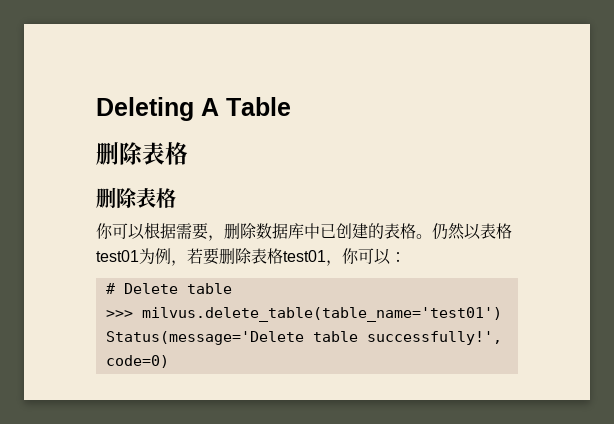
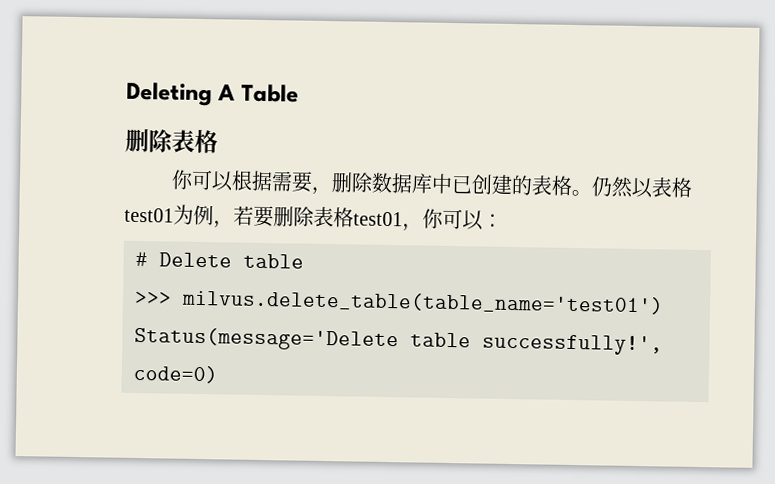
[96,187,176,209] // 删除表格 -> (218, 141) none

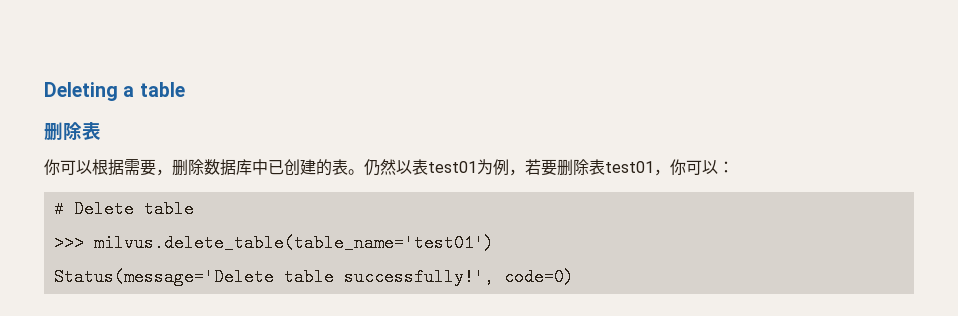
[217,83,299,103] [125,128,218,154] A Table // 删除表格 -> [123,82,185,97] [44,122,101,141] a table // 删除表
[550,175,573,196] 格 -> (348, 167) none
[670,177,693,198] 格 -> (428, 167) none
[333,207,354,228] 格 -> (605, 167) none

